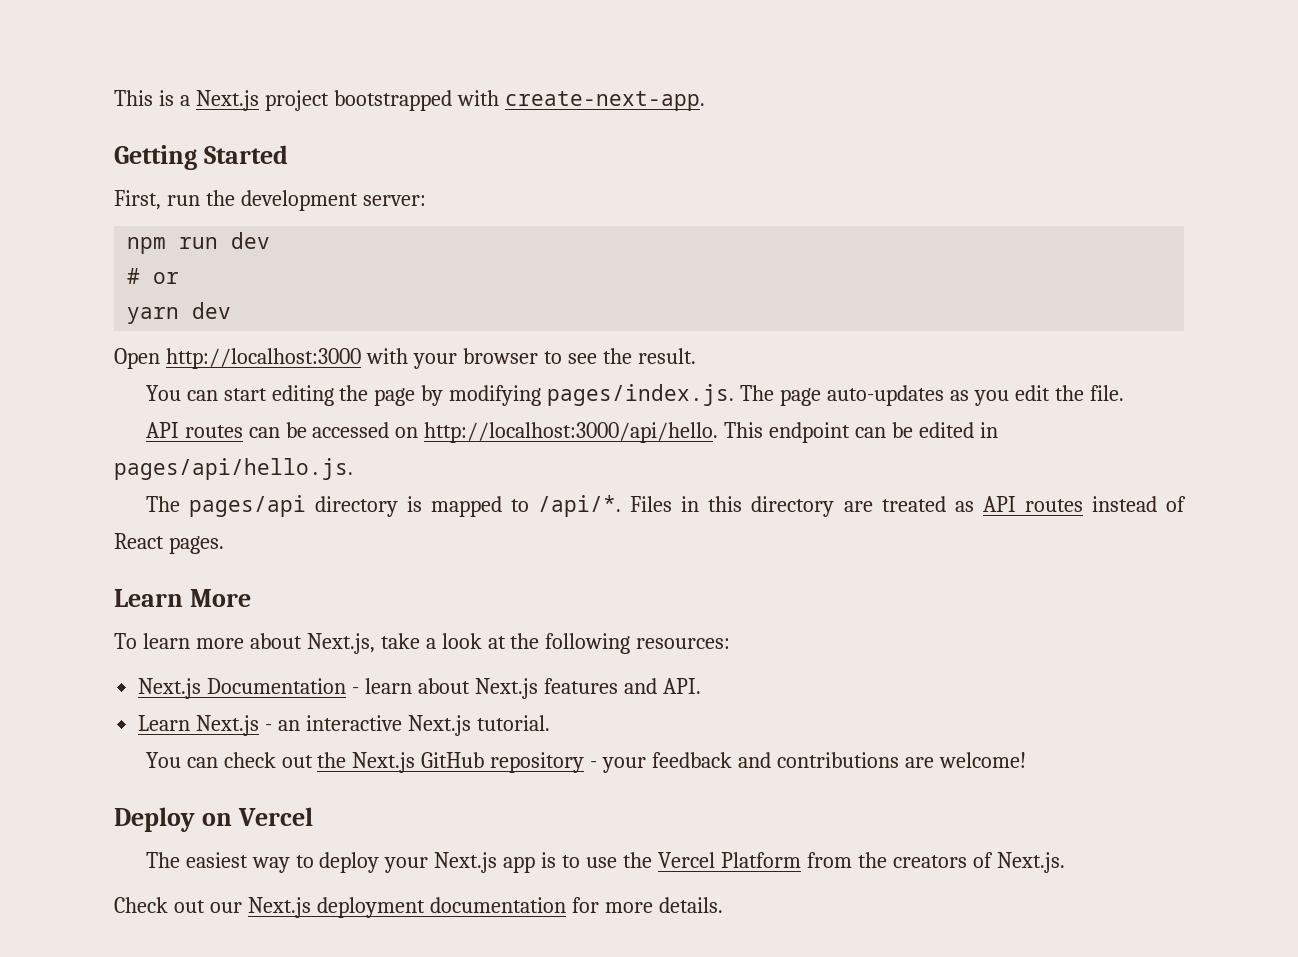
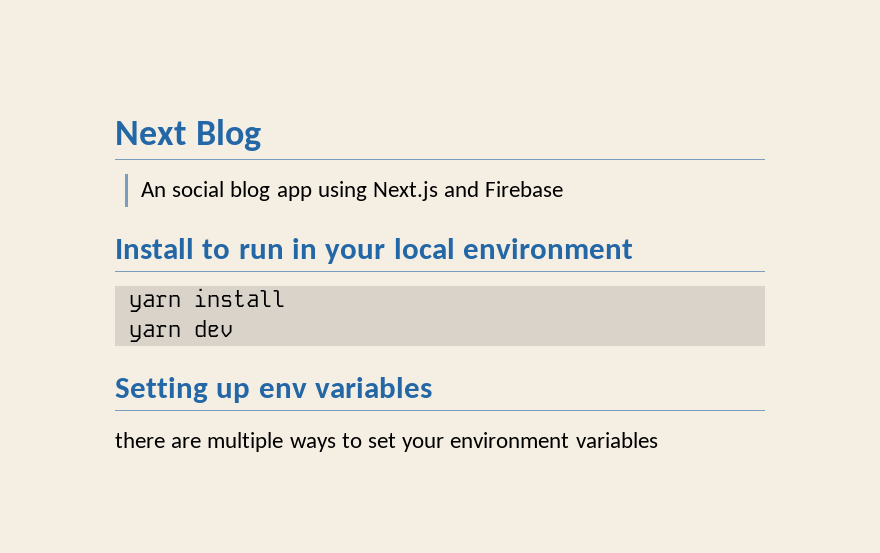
[114,90,705,111] [114,145,288,170] [114,190,426,211] [127,232,271,254] [127,268,180,284] [127,302,232,324] [114,348,696,369] [145,384,1124,406] [145,422,999,443] [114,458,353,480] [145,495,1186,517] [114,533,224,554] [114,589,251,607] [114,633,731,654] [138,678,701,699] [138,715,550,736] [145,752,1026,773] [114,807,313,832] [145,852,1065,873] [114,897,723,918] This is a Next.js project bootstrapped with create-next-app. // Getting Started // First, run the development server: // npm run dev // # or // yarn dev // Open http://localhost:3000 with your browser to see the result. // You can start editing the page by modifying pages/index.js. The page auto-updates as you edit the file. // API routes can be accessed on http://localhost:3000/api/hello. This endpoint can be edited in pages/api/hello.js. // The pages/api directory is mapped to /api/*. Files in this directory are treated as API routes instead of React pages. // Learn More // To learn more about Next.js, take a look at the following resources: // Next.js Documentation - learn about Next.js features and API. // Learn Next.js - an interactive Next.js tutorial. // You can check out the Next.js GitHub repository - your feedback and contributions are welcome! // Deploy on Vercel // The easiest way to deploy your Next.js app is to use the Vercel Platform from the creators of Next.js. // Check out our Next.js deployment documentation for more details. -> [115,119,261,151] [140,181,564,201] [115,238,634,264] [128,288,285,312] [128,320,233,342] [115,377,433,403] [115,432,658,452] Next Blog // An social blog app using Next.js and Firebase // Install to run in your local environment // yarn install // yarn dev // Setting up env variables // there are multiple ways to set your environment variables

